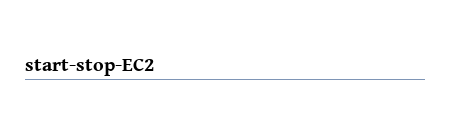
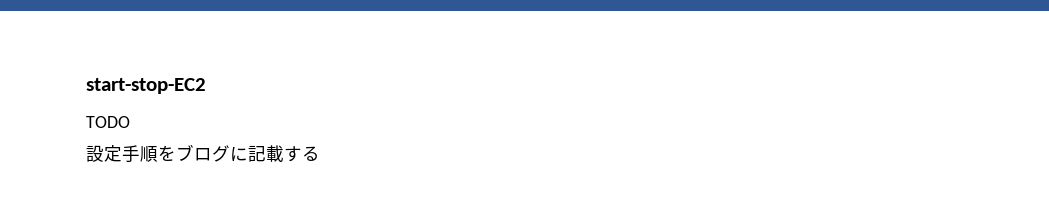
(154, 67) none -> [86,116,130,128] [86,144,320,163] // TODO // 設定手順をブログに記載する

